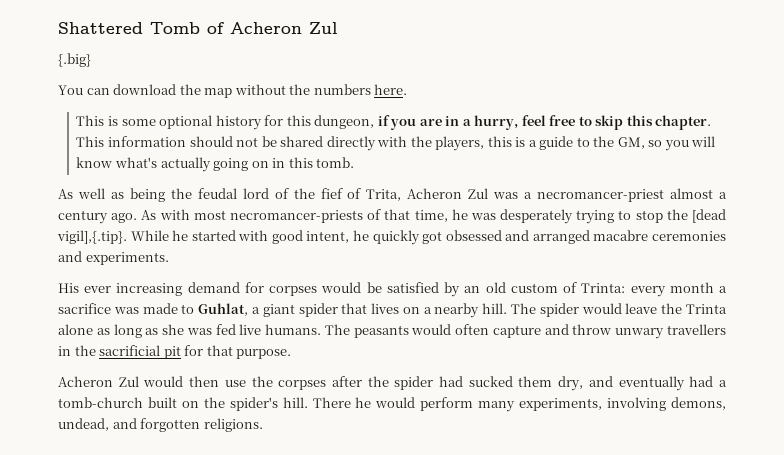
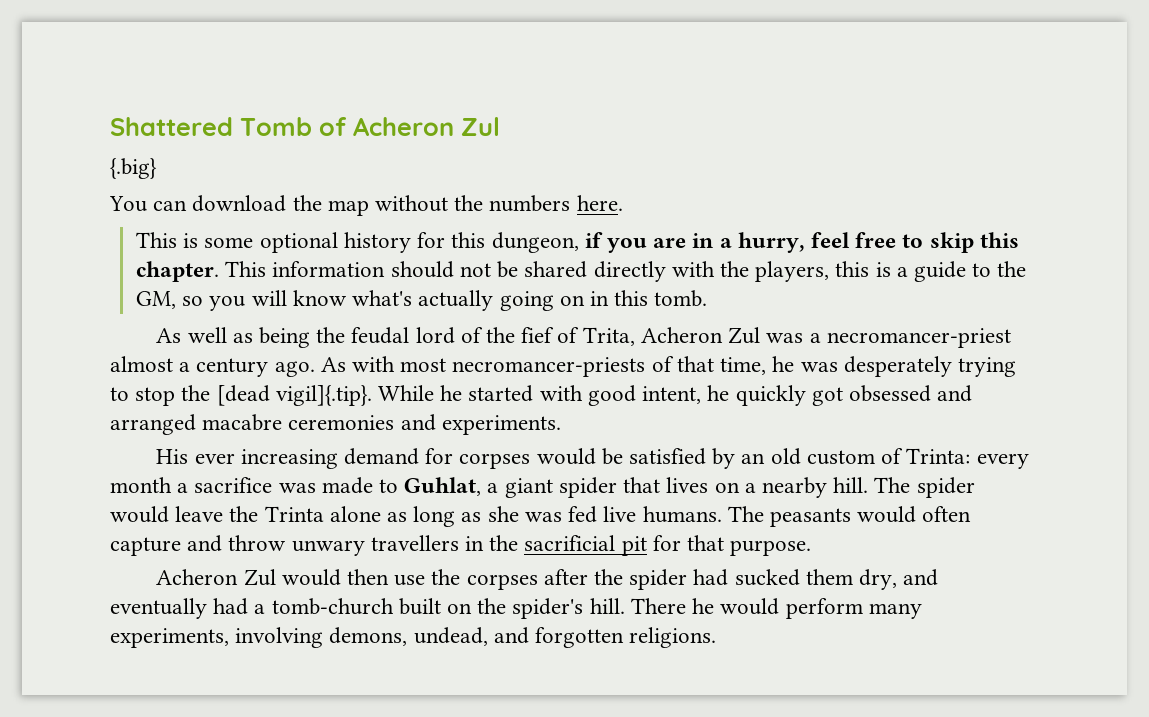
[57,230,127,244] vigil],{.tip}. -> [275,385,372,406] vigil]{.tip}.

